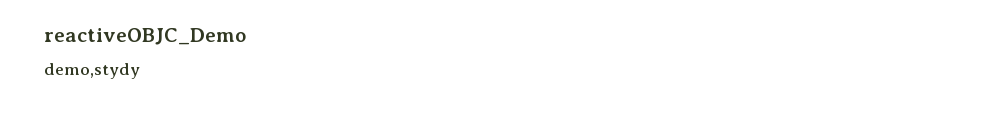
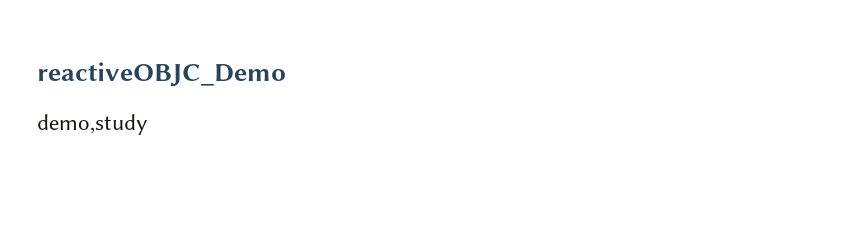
[44,63,140,79] demo,stydy -> [37,114,148,135] demo,study

